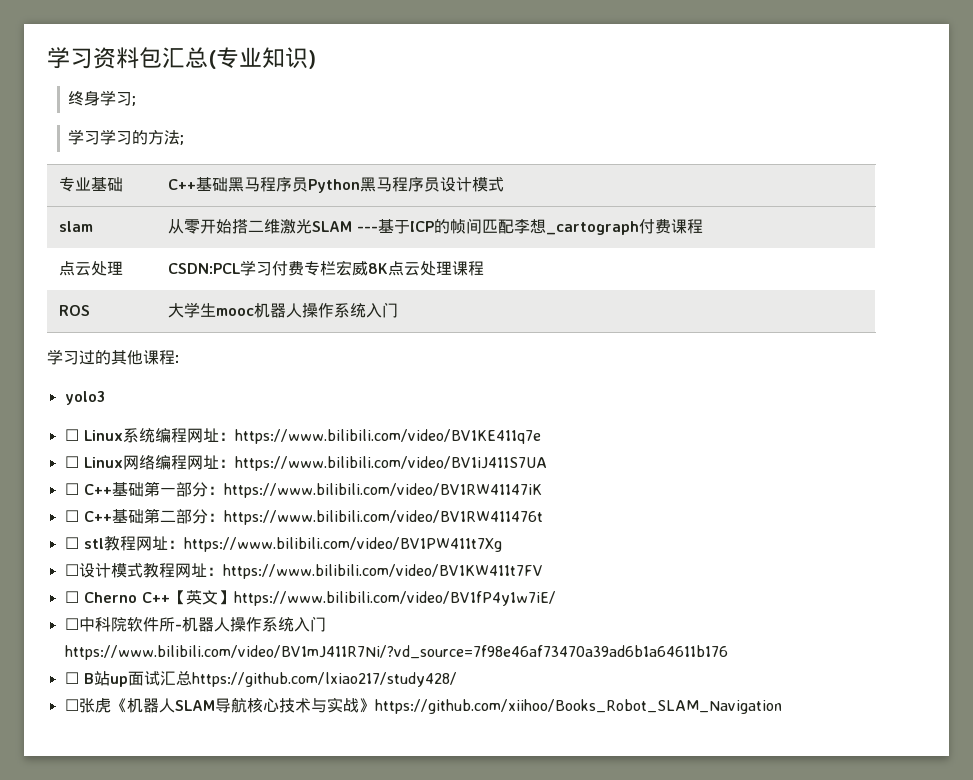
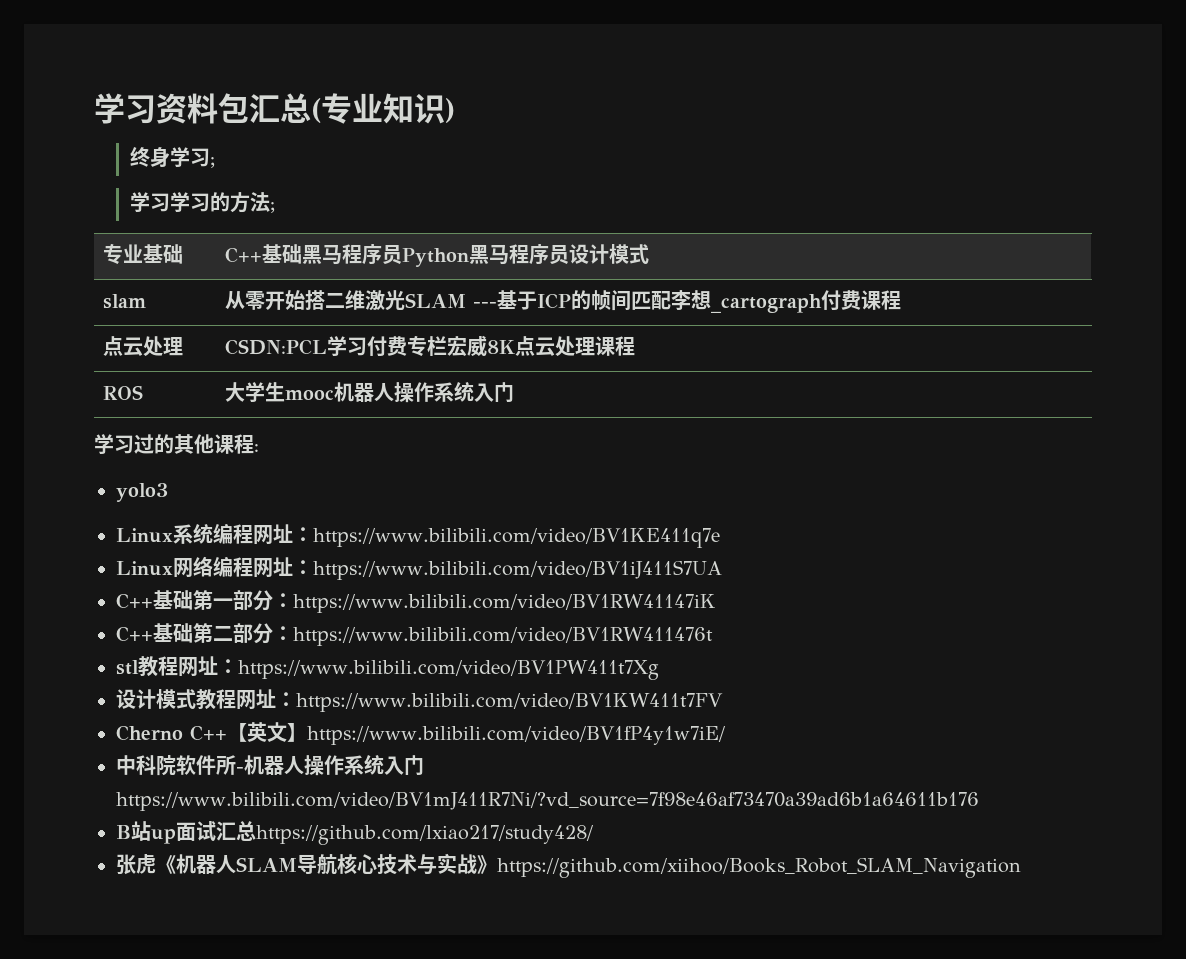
[64,429,79,441] ☐ -> (168, 492) none
[64,456,79,468] ☐ -> (720, 538) none
[64,483,79,495] ☐ -> (722, 570) none
[64,510,79,522] ☐ -> (716, 603) none
[64,537,79,549] ☐ -> (713, 636) none
[64,564,79,576] ☐ -> (659, 670) none
[64,591,79,603] ☐ -> (723, 702) none
[64,618,79,630] ☐ -> (726, 735) none
[64,672,79,684] ☐ -> (979, 801) none
[64,699,79,711] ☐ -> (594, 835) none

